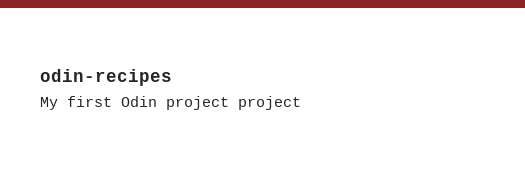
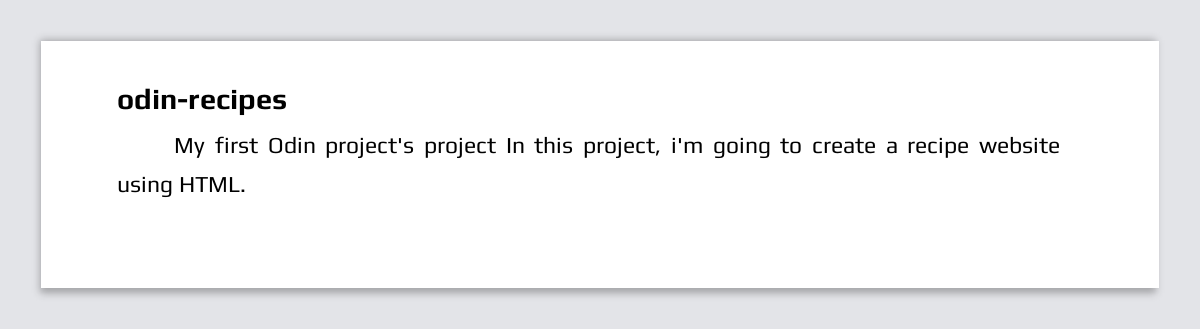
[166,96,301,110] project project -> [325,136,1060,159] [117,176,247,198] project's project In this project, i'm going to create a recipe website using HTML.

